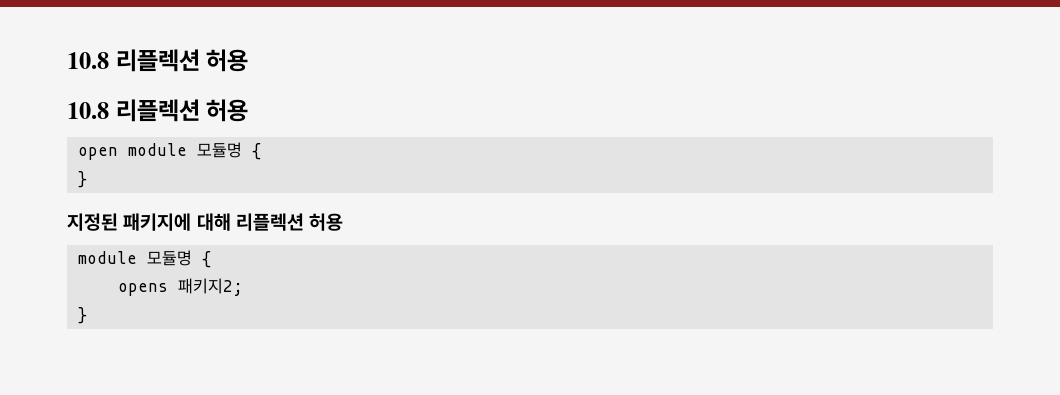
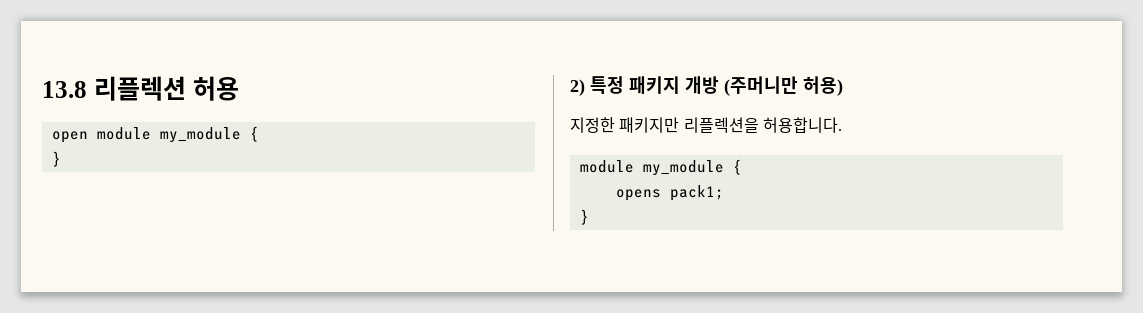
[67,49,249,72] [67,102,109,119] 10.8 리플렉션 허용 // 10.8 -> [42,81,87,98] 13.8
[196,142,242,158] 모듈명 -> [159,127,241,143] my_module
[67,213,344,231] [77,250,192,266] 지정된 패키지에 대해 리플렉션 허용 // module 모듈명 -> [570,76,843,96] [570,117,842,133] [579,160,724,176] 2) 특정 패키지 개방 (주머니만 허용) // 지정한 패키지만 리플렉션을 허용합니다. // module my_module
[177,278,243,296] 패키지2; -> [669,185,724,201] pack1;

